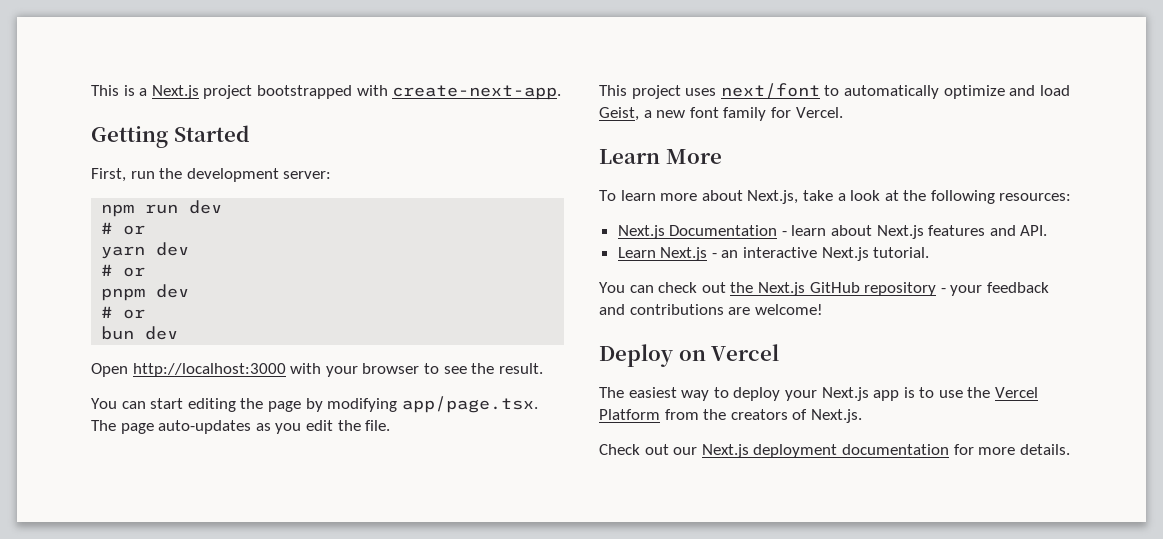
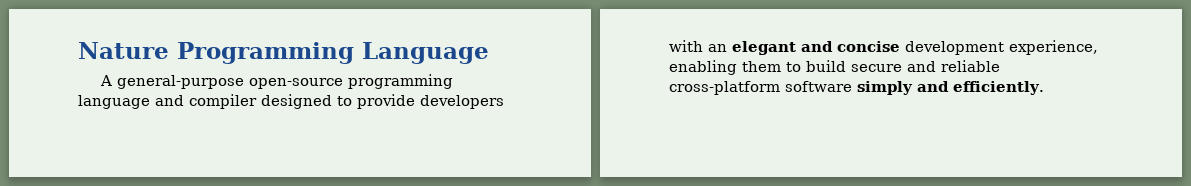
[91,85,562,100] [91,125,249,148] [91,168,332,182] [101,200,223,217] [101,222,146,235] [101,242,190,259] [101,264,146,277] [101,284,190,301] [101,306,146,319] [101,326,179,340] [91,363,543,377] [91,396,538,413] [91,420,391,434] [599,83,1070,99] [599,107,843,121] [599,149,722,164] [599,190,1072,204] [617,225,1048,239] [617,247,930,261] [599,282,1049,296] [599,304,823,315] [599,344,780,367] [599,387,1039,401] [599,409,862,423] [599,444,1070,458] This is a Next.js project bootstrapped with create-next-app. // Getting Started // First, run the development server: // npm run dev // # or // yarn dev // # or // pnpm dev // # or // bun dev // Open http://localhost:3000 with your browser to see the result. // You can start editing the page by modifying app/page.tsx. The page auto-updates as you edit the file. // This project uses next/font to automatically optimize and load Geist, a new font family for Vercel. // Learn More // To learn more about Next.js, take a look at the following resources: // Next.js Documentation - learn about Next.js features and API. // Learn Next.js - an interactive Next.js tutorial. // You can check out the Next.js GitHub repository - your feedback and contributions are welcome! // Deploy on Vercel // The easiest way to deploy your Next.js app is to use the Vercel Platform from the creators of Next.js. // Check out our Next.js deployment documentation for more details. -> [78,42,489,64] [99,74,453,89] [78,94,504,109] [669,40,1098,55] [669,60,1000,75] [669,81,1044,95] Nature Programming Language // A general-purpose open-source programming language and compiler designed to provide developers with an elegant and concise development experience, enabling them to build secure and reliable cross-platform software simply and efficiently.

